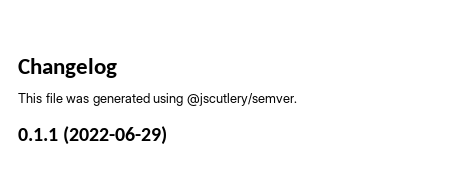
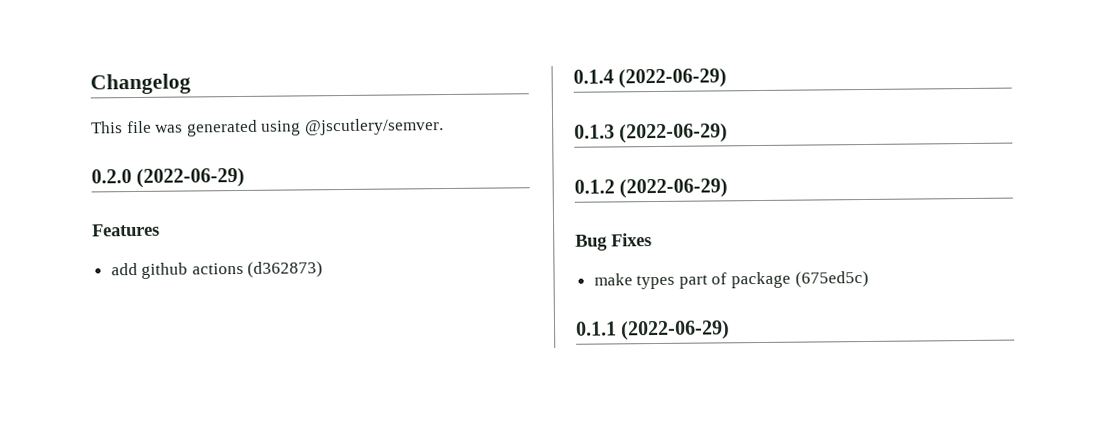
(297, 99) none -> [91,167,246,188] [92,223,160,237] [110,261,324,279] [573,68,728,89] [574,123,729,144] [574,178,729,199] [575,233,652,251] [593,270,869,290] // 0.2.0 (2022-06-29) // Features // add github actions (d362873) // 0.1.4 (2022-06-29) // 0.1.3 (2022-06-29) // 0.1.2 (2022-06-29) // Bug Fixes // make types part of package (675ed5c)

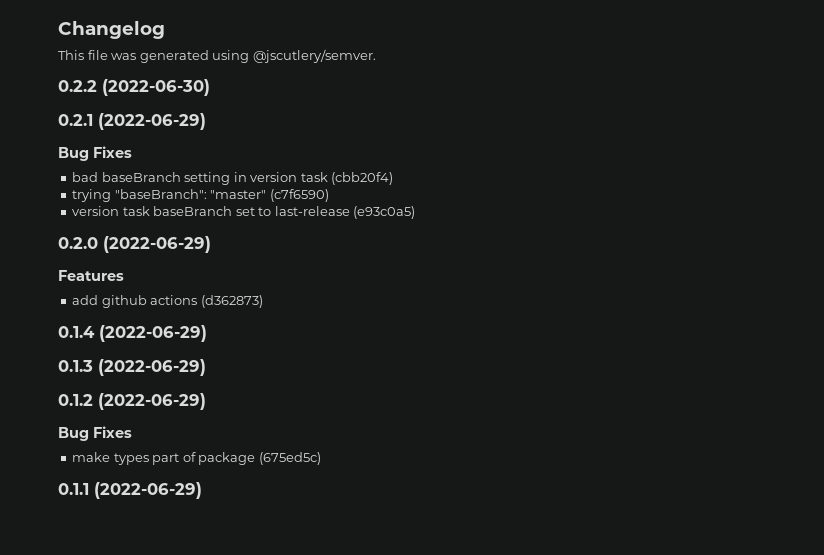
(444, 127) none -> [58,79,210,96] [58,113,206,130] [58,146,132,161] [72,172,394,185] [72,189,329,202] [72,206,416,219] // 0.2.2 (2022-06-30) // 0.2.1 (2022-06-29) // Bug Fixes // bad baseBranch setting in version task (cbb20f4) // trying "baseBranch": "master" (c7f6590) // version task baseBranch set to last-release (e93c0a5)

